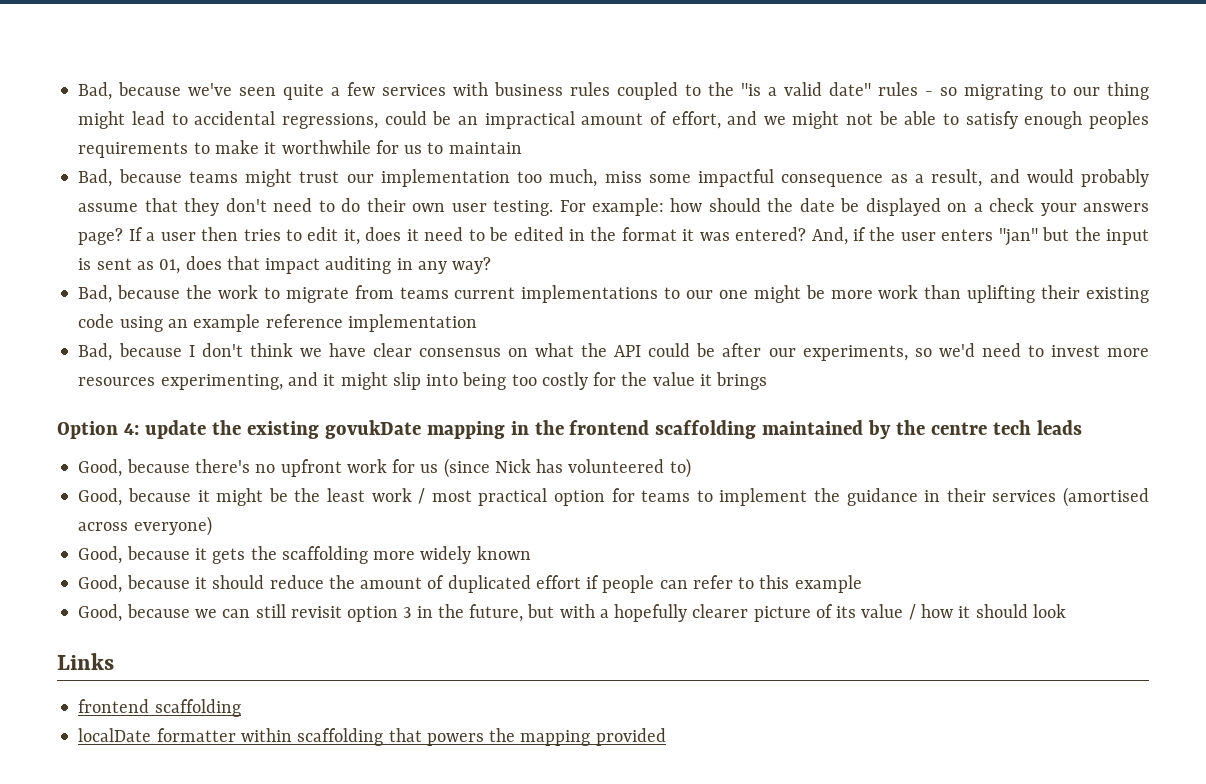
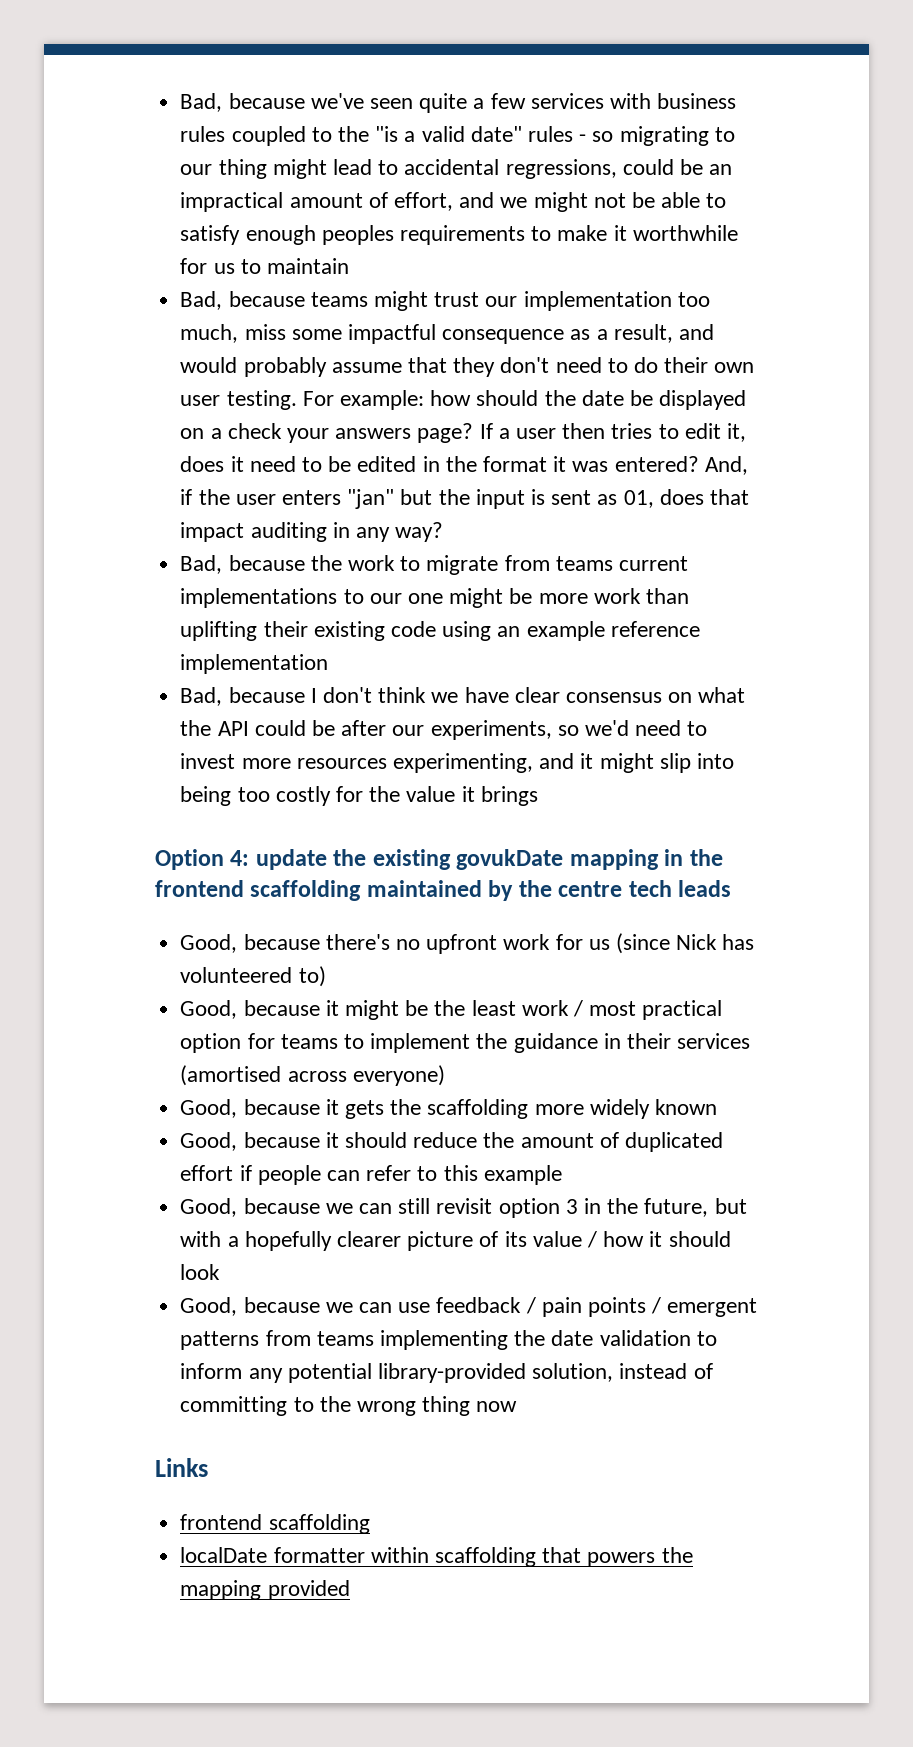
(1066, 611) none -> [180,1297,758,1317] [180,1330,717,1350] [180,1363,713,1383] [180,1396,518,1416] // Good, because we can use feedback / pain points / emergent patterns from teams implementing the date validation to inform any potential library-provided solution, instead of committing to the wrong thing now

